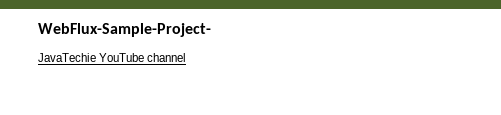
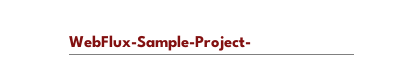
[38,53,187,62] // JavaTechie YouTube channel -> (251, 43) none

